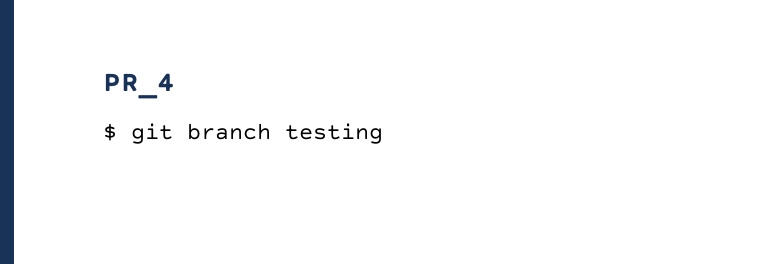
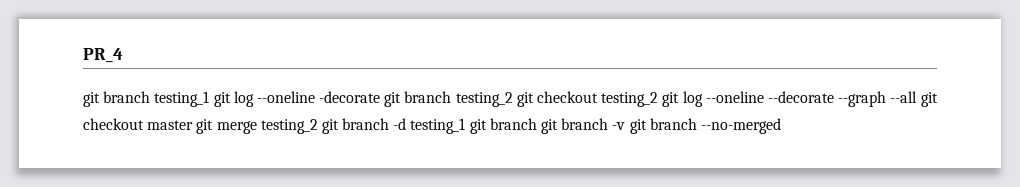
[103,123,383,144] $ git branch testing -> [83,91,938,107] [83,118,781,134] git branch testing_1 git log --oneline -decorate git branch testing_2 git checkout testing_2 git log --oneline --decorate --graph --all git checkout master git merge testing_2 git branch -d testing_1 git branch git branch -v git branch --no-merged

